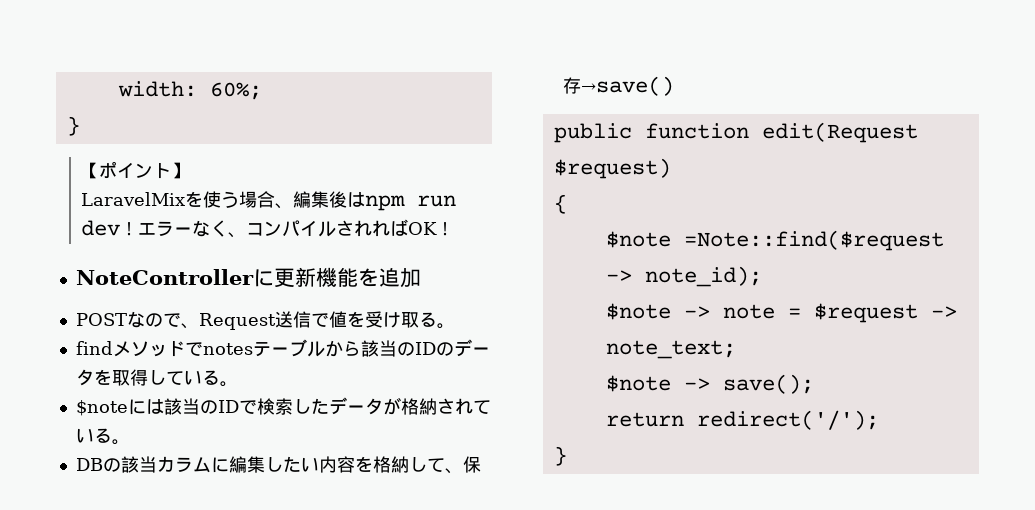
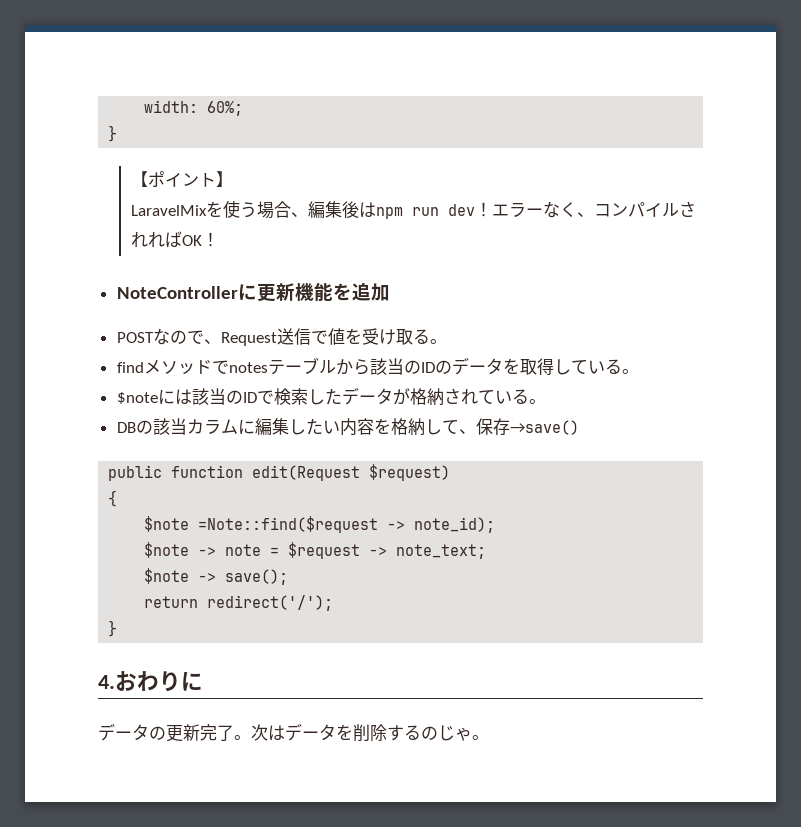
(567, 456) none -> [98,671,203,692] [98,723,489,742] // 4.おわりに // データの更新完了。次はデータを削除するのじゃ。

